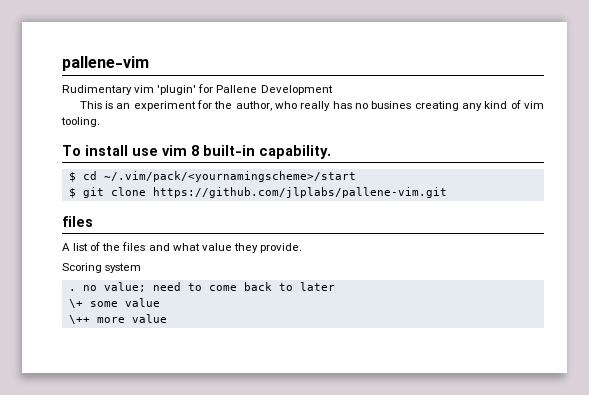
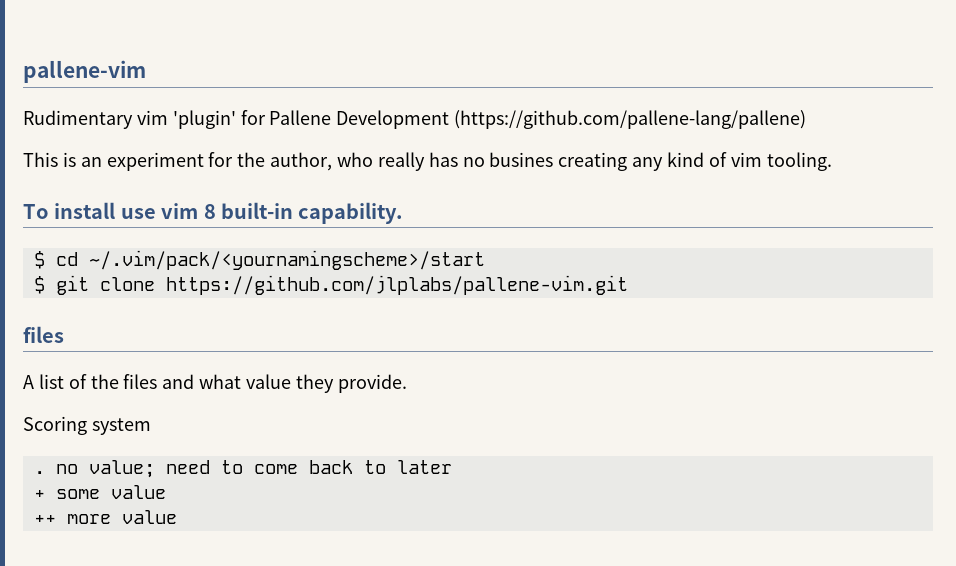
(333, 90) none -> [454,110,807,129] (https://github.com/pallene-lang/pallene)
[68,299,83,308] \+ -> [33,490,45,499] +
[68,315,90,324] \++ -> [33,515,56,524] ++

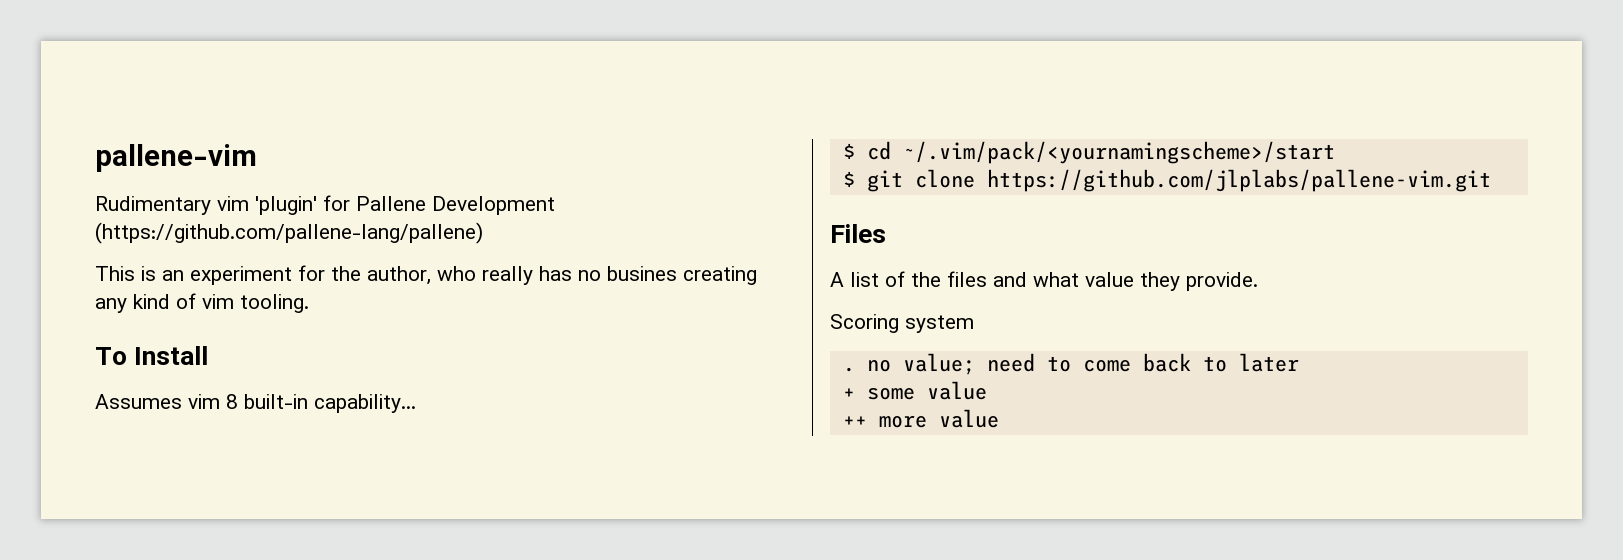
[54,202,156,219] install use -> [134,346,209,365] [95,394,182,409] Install // Assumes
[298,202,404,224] capability. -> [314,394,416,413] capability...
[23,326,64,343] files -> [830,224,886,243] Files

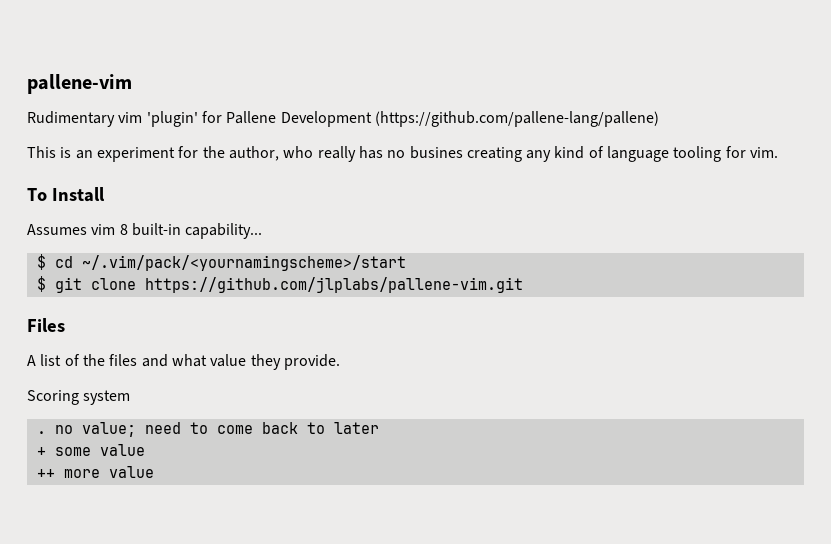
[202,294,309,313] vim tooling. -> [607,146,779,162] language tooling for vim.

